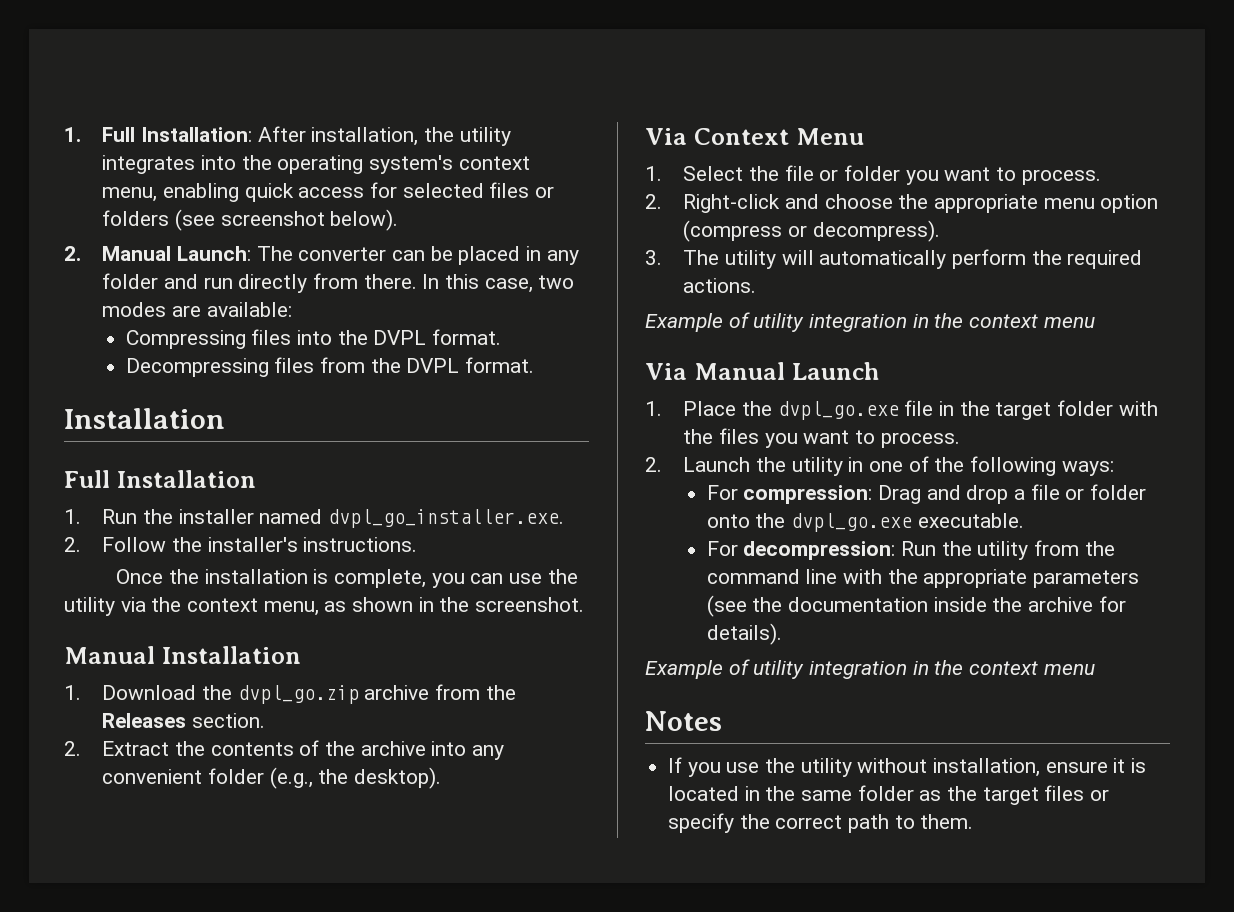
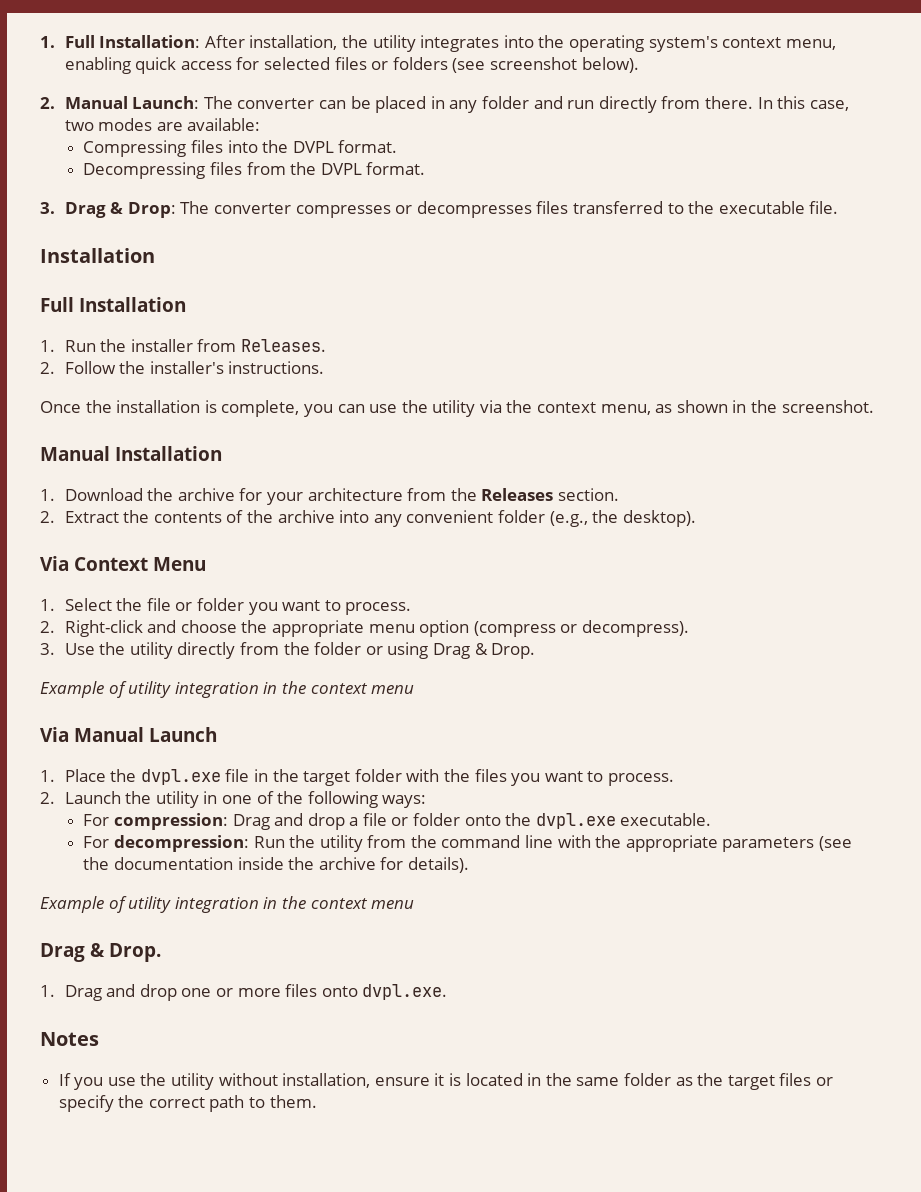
(534, 365) none -> [40,201,839,218] // 3. Drag & Drop: The converter compresses or decompresses files transferred to the executable file.
[259,509,565,528] named dvpl_go_installer.exe. -> [197,339,327,352] from Releases.
[237,685,430,704] dvpl_go.zip archive -> [177,488,403,505] archive for your architecture
[683,249,1143,269] [683,278,757,293] The utility will automatically perform the required actions. -> [64,642,536,659] Use the utility directly from the folder or using Drag & Drop.
[777,401,899,420] dvpl_go.exe -> [140,769,221,785] dvpl.exe
[790,513,912,532] dvpl_go.exe -> [535,813,616,829] dvpl.exe
(1095, 669) none -> [40,943,161,962] [40,984,448,1001] // Drag & Drop. // 1. Drag and drop one or more files onto dvpl.exe.

